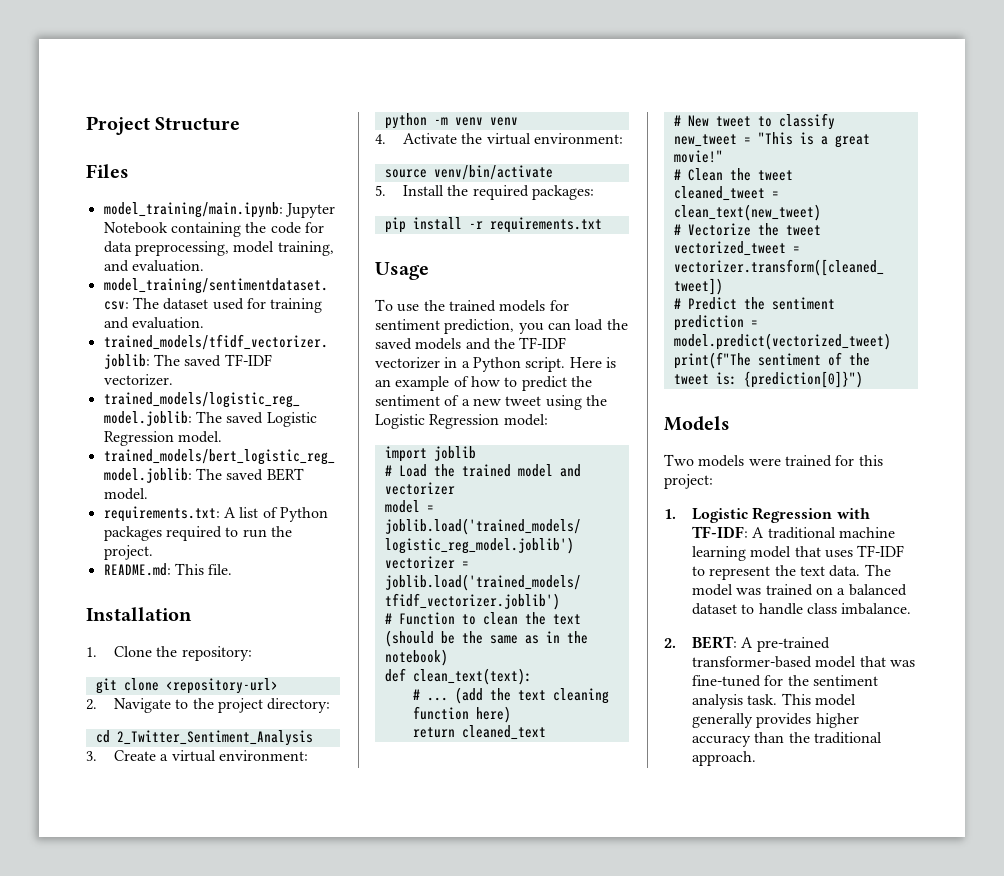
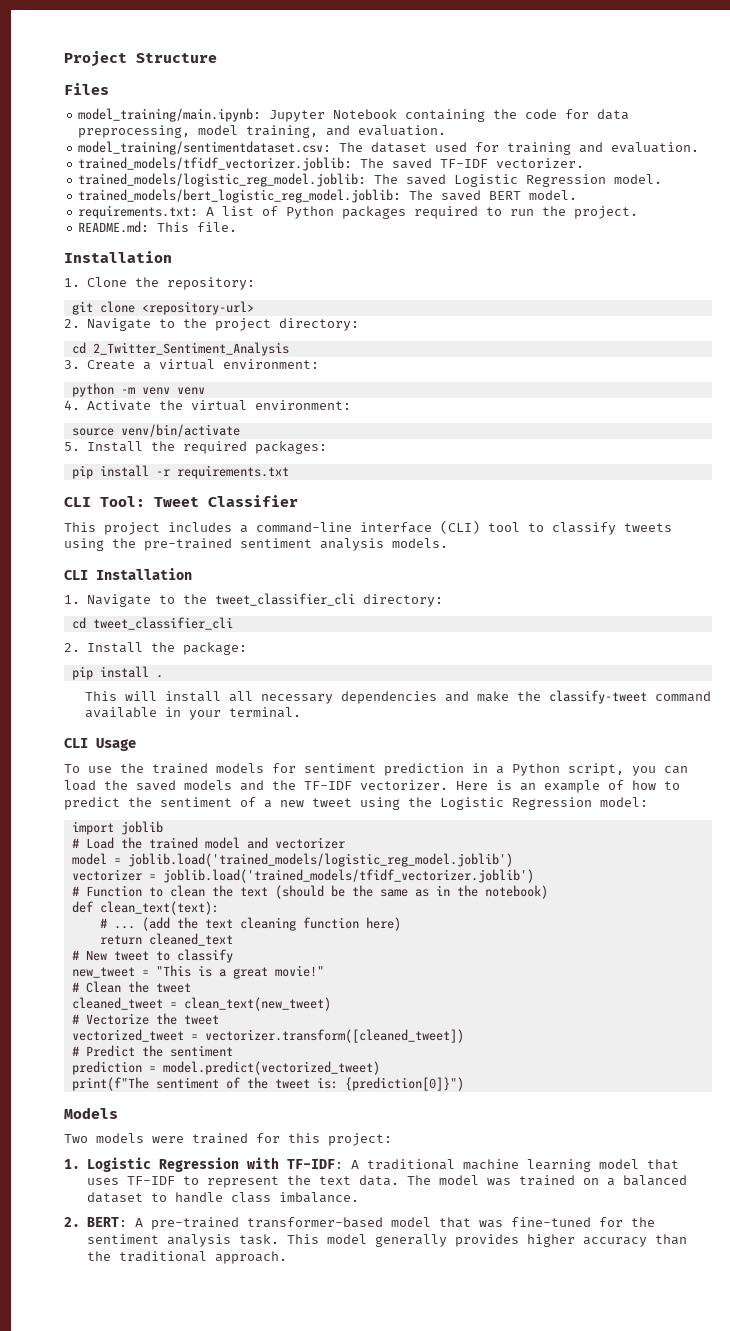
(602, 225) none -> [64,495,298,507] [64,520,672,535] [64,538,448,551] [64,568,192,580] [64,593,443,607] [71,617,233,630] [64,642,247,655] [71,666,163,680] [84,690,711,704] [84,707,301,720] [64,738,88,748] CLI Tool: Tweet Classifier // This project includes a command-line interface (CLI) tool to classify tweets using the pre-trained sentiment analysis models. // CLI Installation // 1. Navigate to the tweet_classifier_cli directory: // cd tweet_classifier_cli // 2. Install the package: // pip install . // This will install all necessary dependencies and make the classify-tweet command available in your terminal. // CLI
[444,319,515,334] prediction, -> [384,763,624,776] prediction in a Python script,
[375,357,566,372] vectorizer in a Python script. -> [360,780,448,790] vectorizer.

